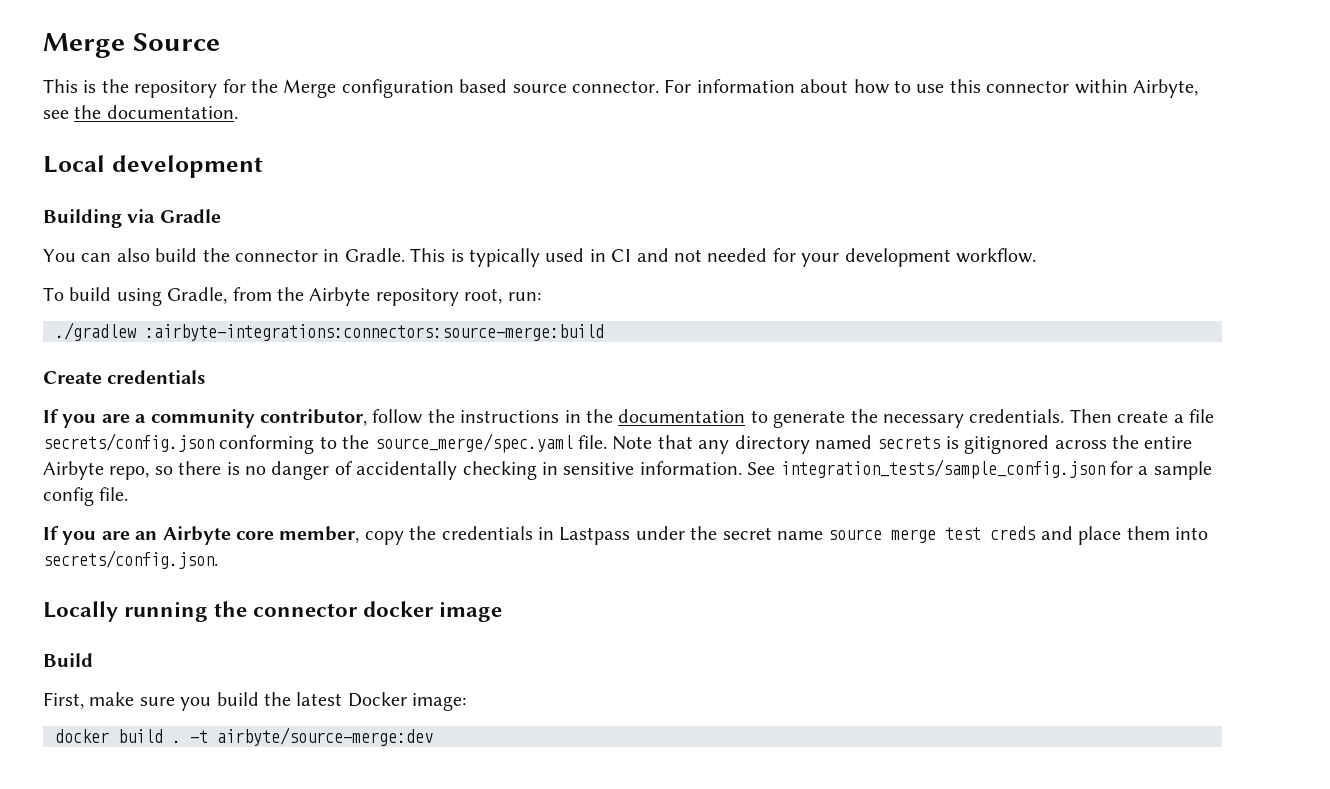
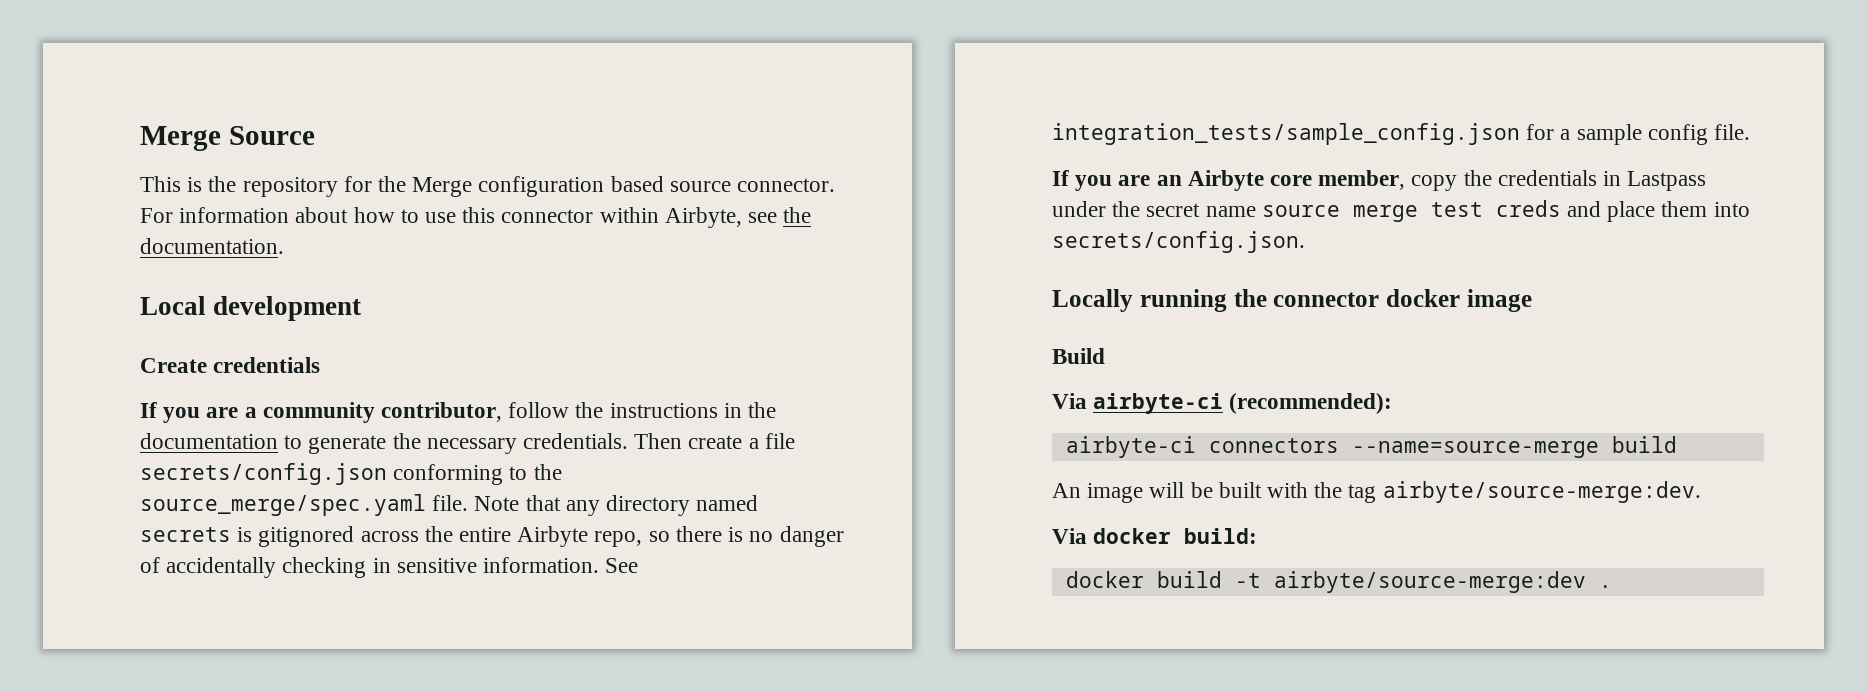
[43,209,221,228] [43,248,1036,267] [43,287,541,306] [55,322,604,341] // Building via Gradle // You can also build the connector in Gradle. This is typically used in CI and not needed for your development workflow. // To build using Gradle, from the Airbyte repository root, run: // ./gradlew :airbyte-integrations:connectors:source-merge:build -> (362, 308) none
[43,692,467,711] First, make sure you build the latest Docker image: -> [1052,393,1393,414] [1065,436,1677,458] [1052,481,1701,503] [1052,528,1258,544] Via airbyte-ci (recommended): // airbyte-ci connectors --name=source-merge build // An image will be built with the tag airbyte/source-merge:dev. // Via docker build:
[172,740,181,743] . -> (1222, 579) none
(433, 736) none -> [1598,585,1612,588] .

